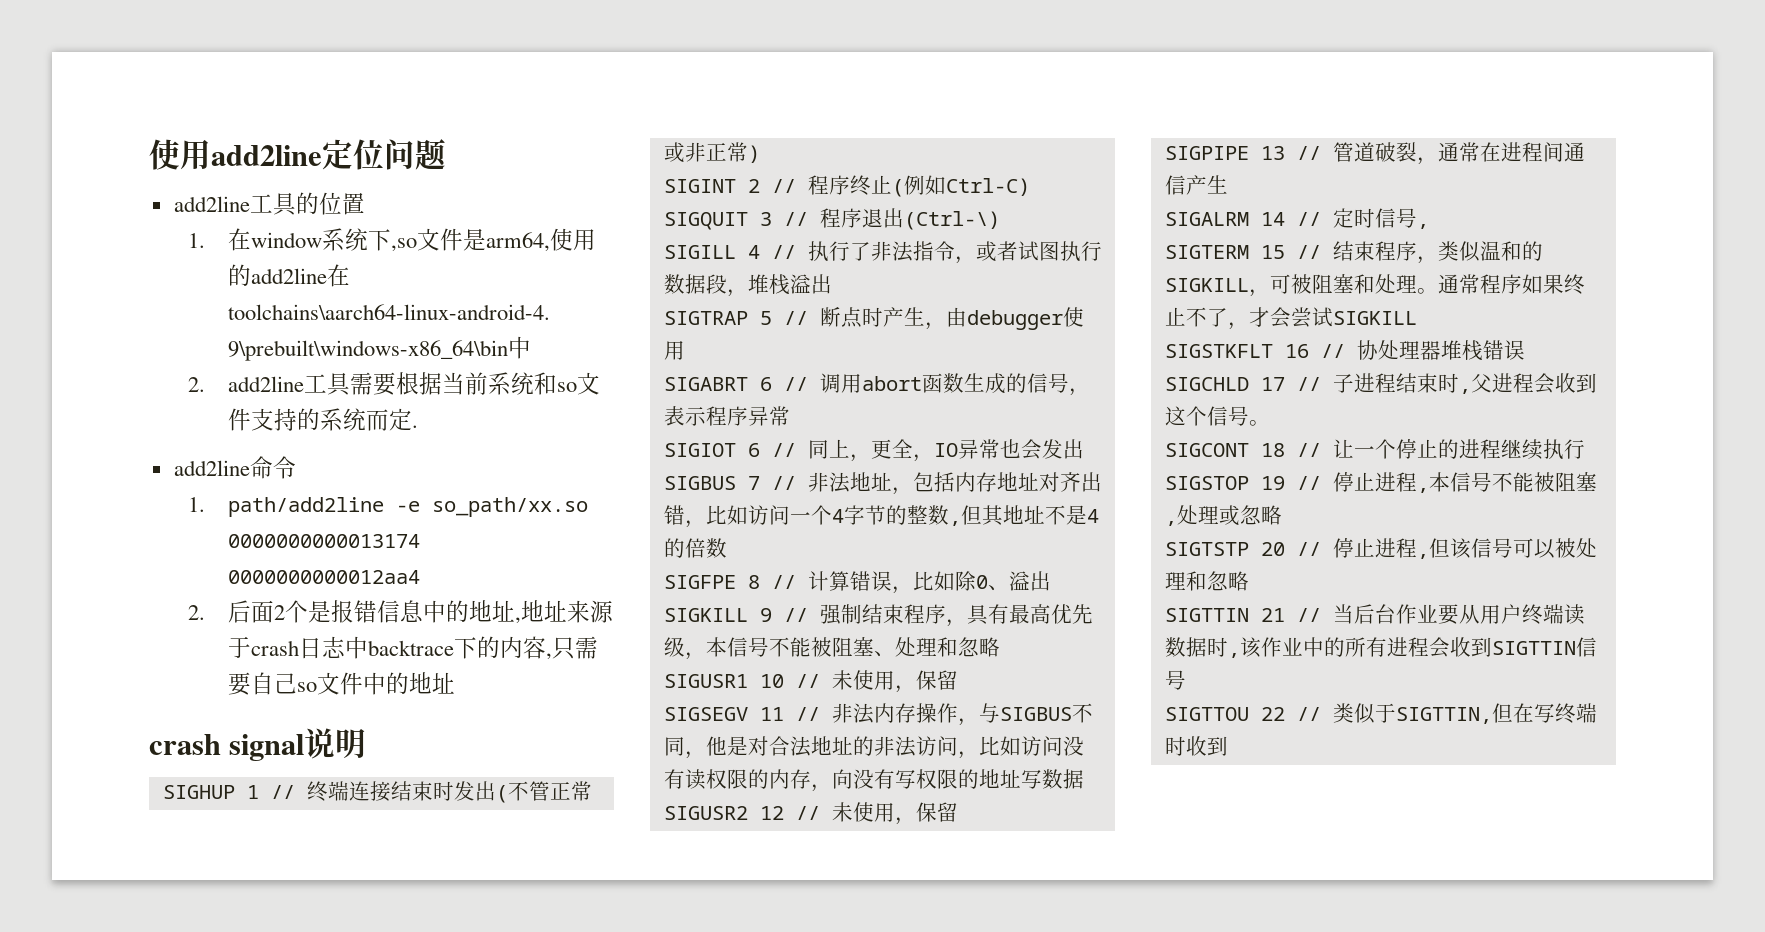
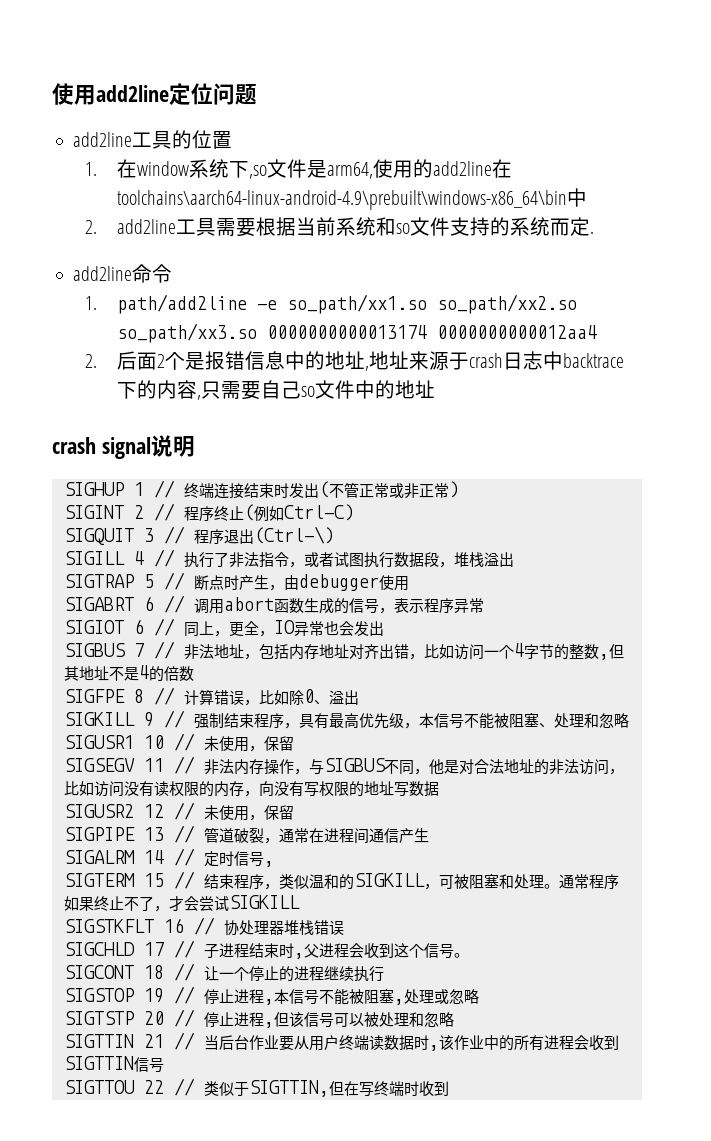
[431,497,588,517] so_path/xx.so -> [287,294,578,314] [117,323,258,343] so_path/xx1.so so_path/xx2.so so_path/xx3.so

